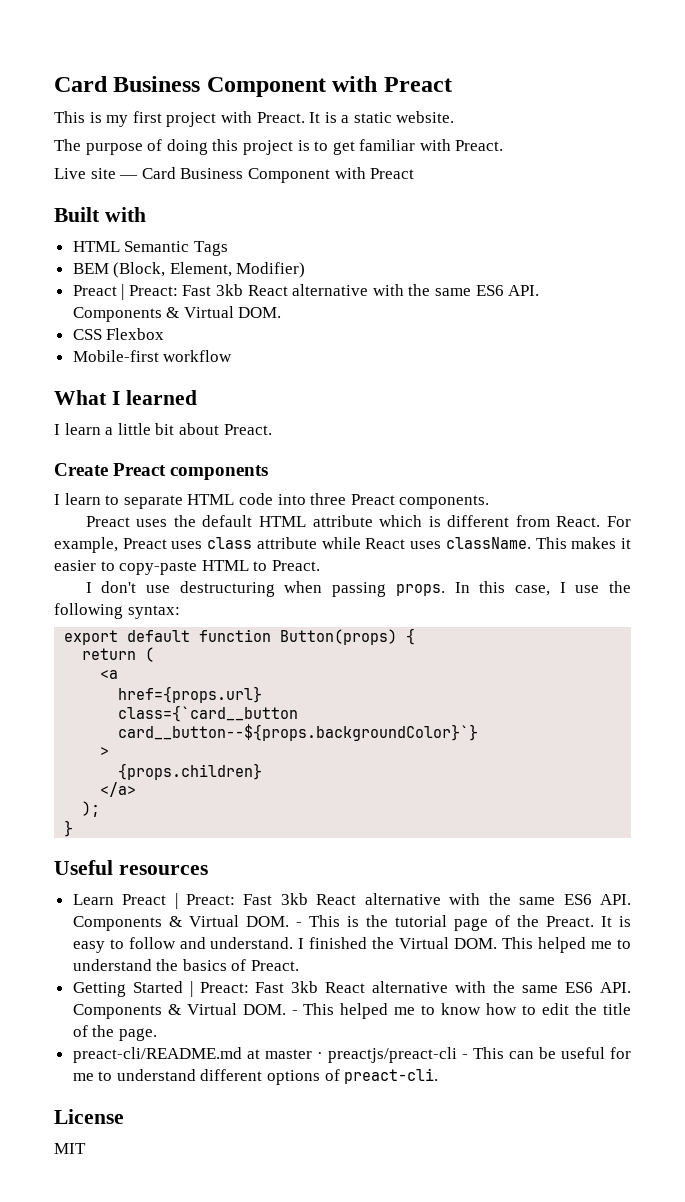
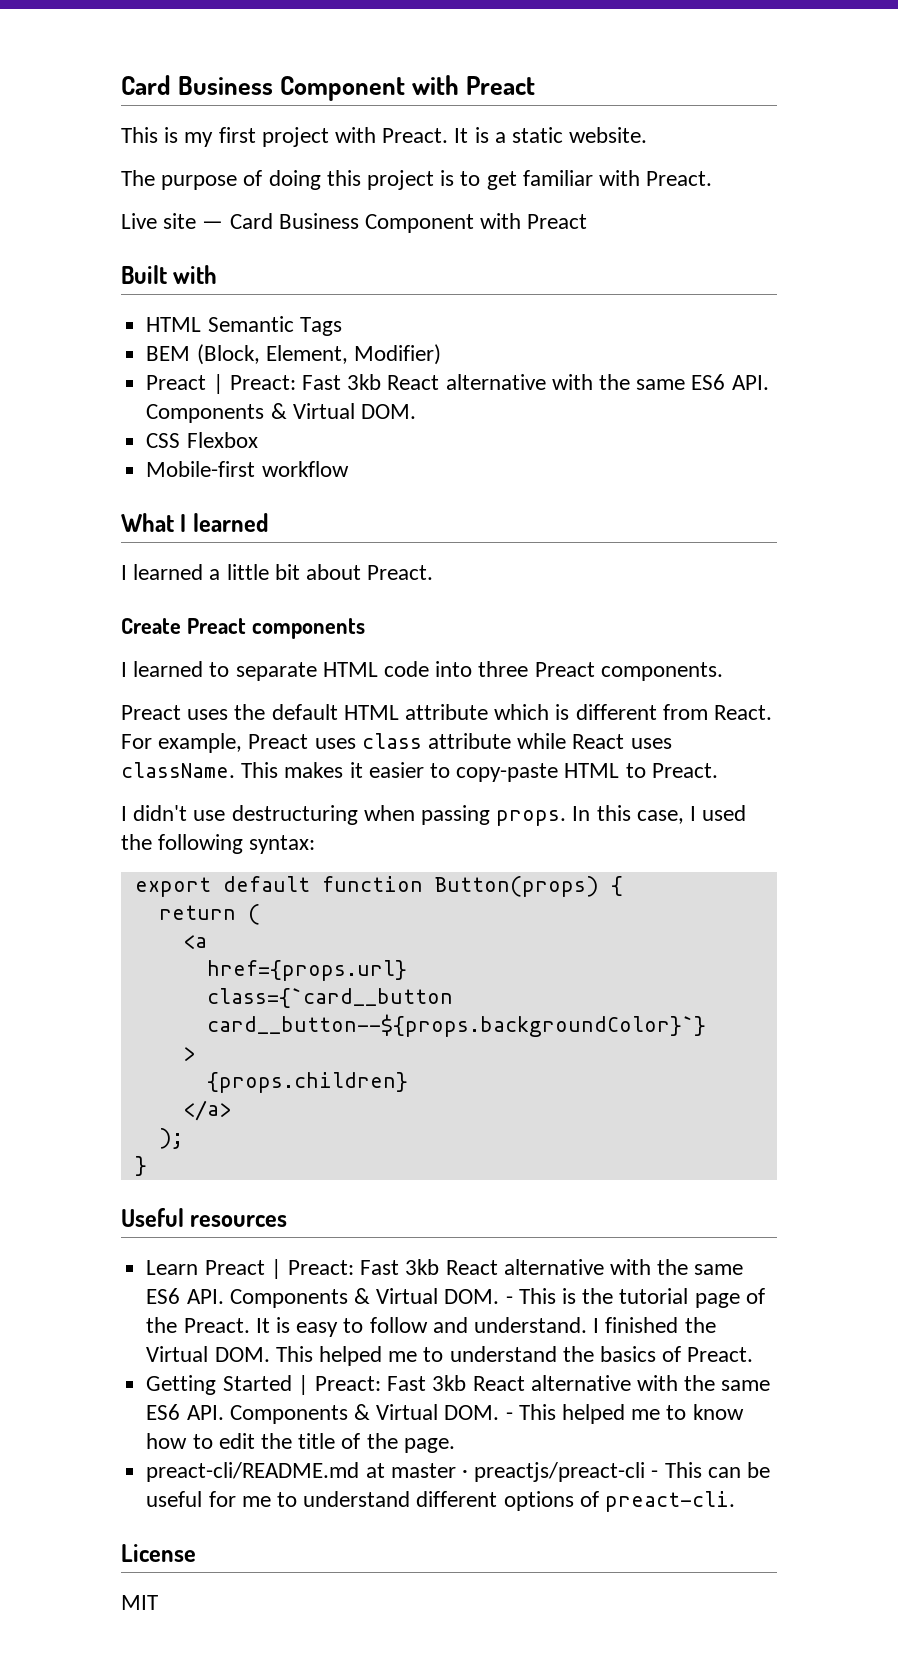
[64,423,101,435] learn -> [133,564,204,580] learned
[64,493,101,505] learn -> [133,661,204,677] learned
[101,581,137,593] don't -> [133,805,188,821] didn't
[575,585,600,593] use -> [702,805,747,821] used

